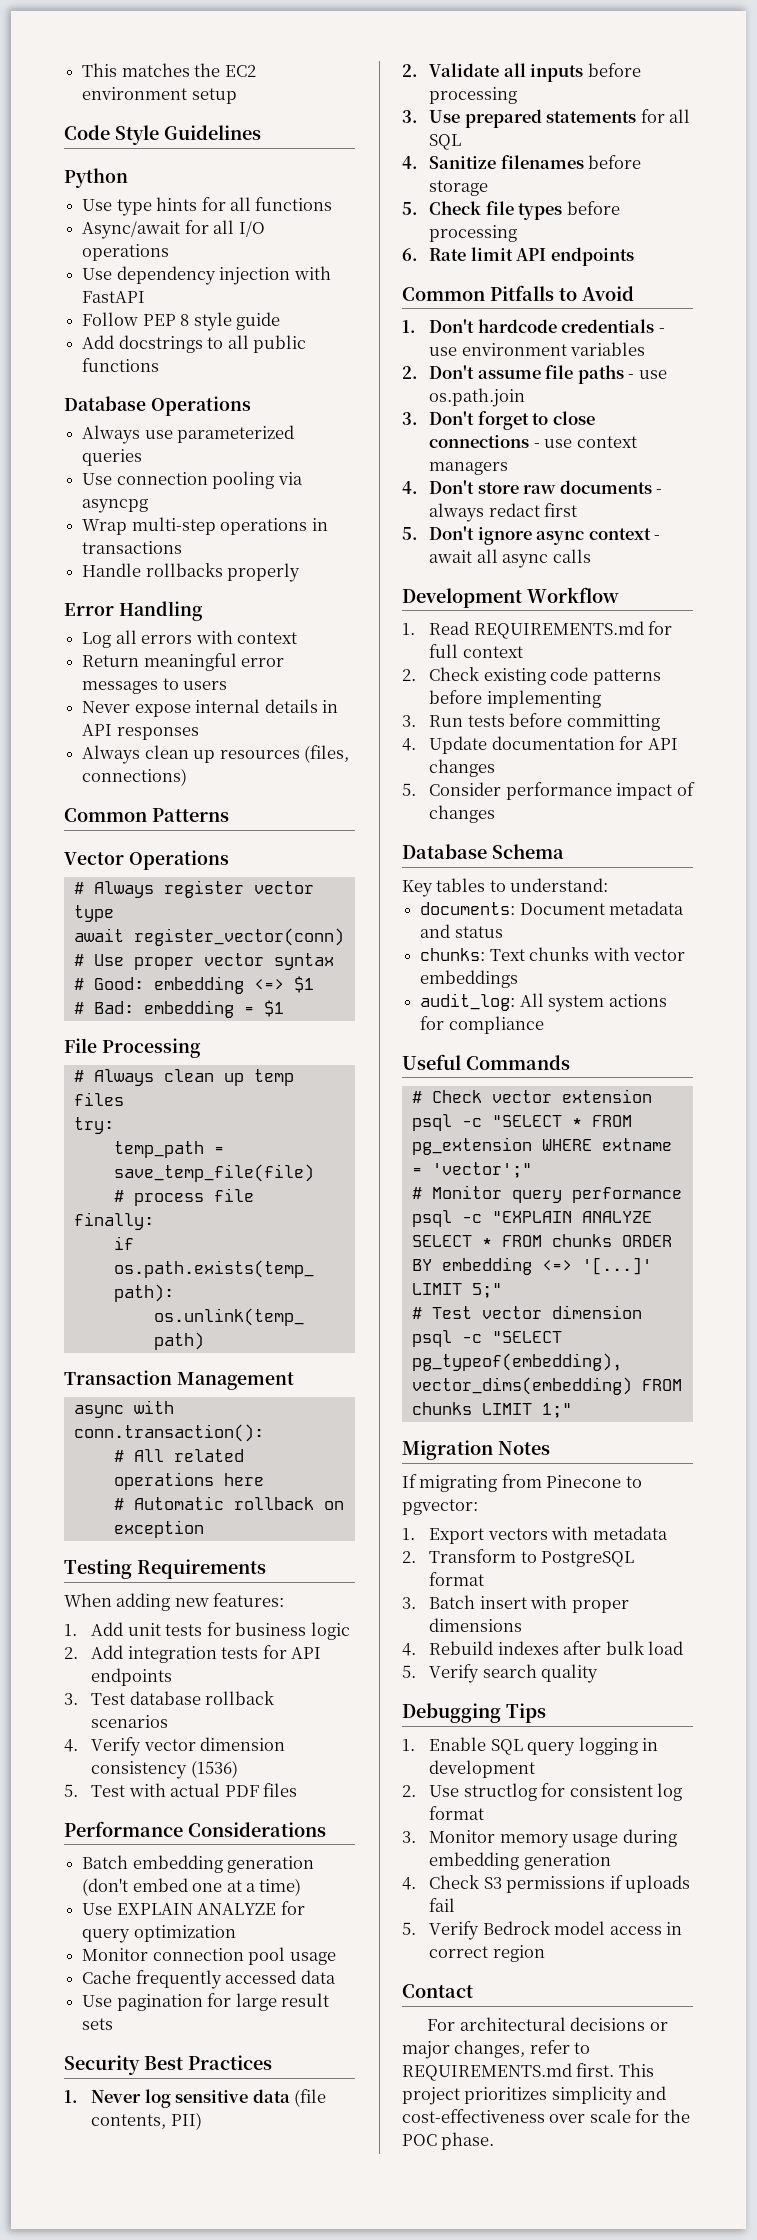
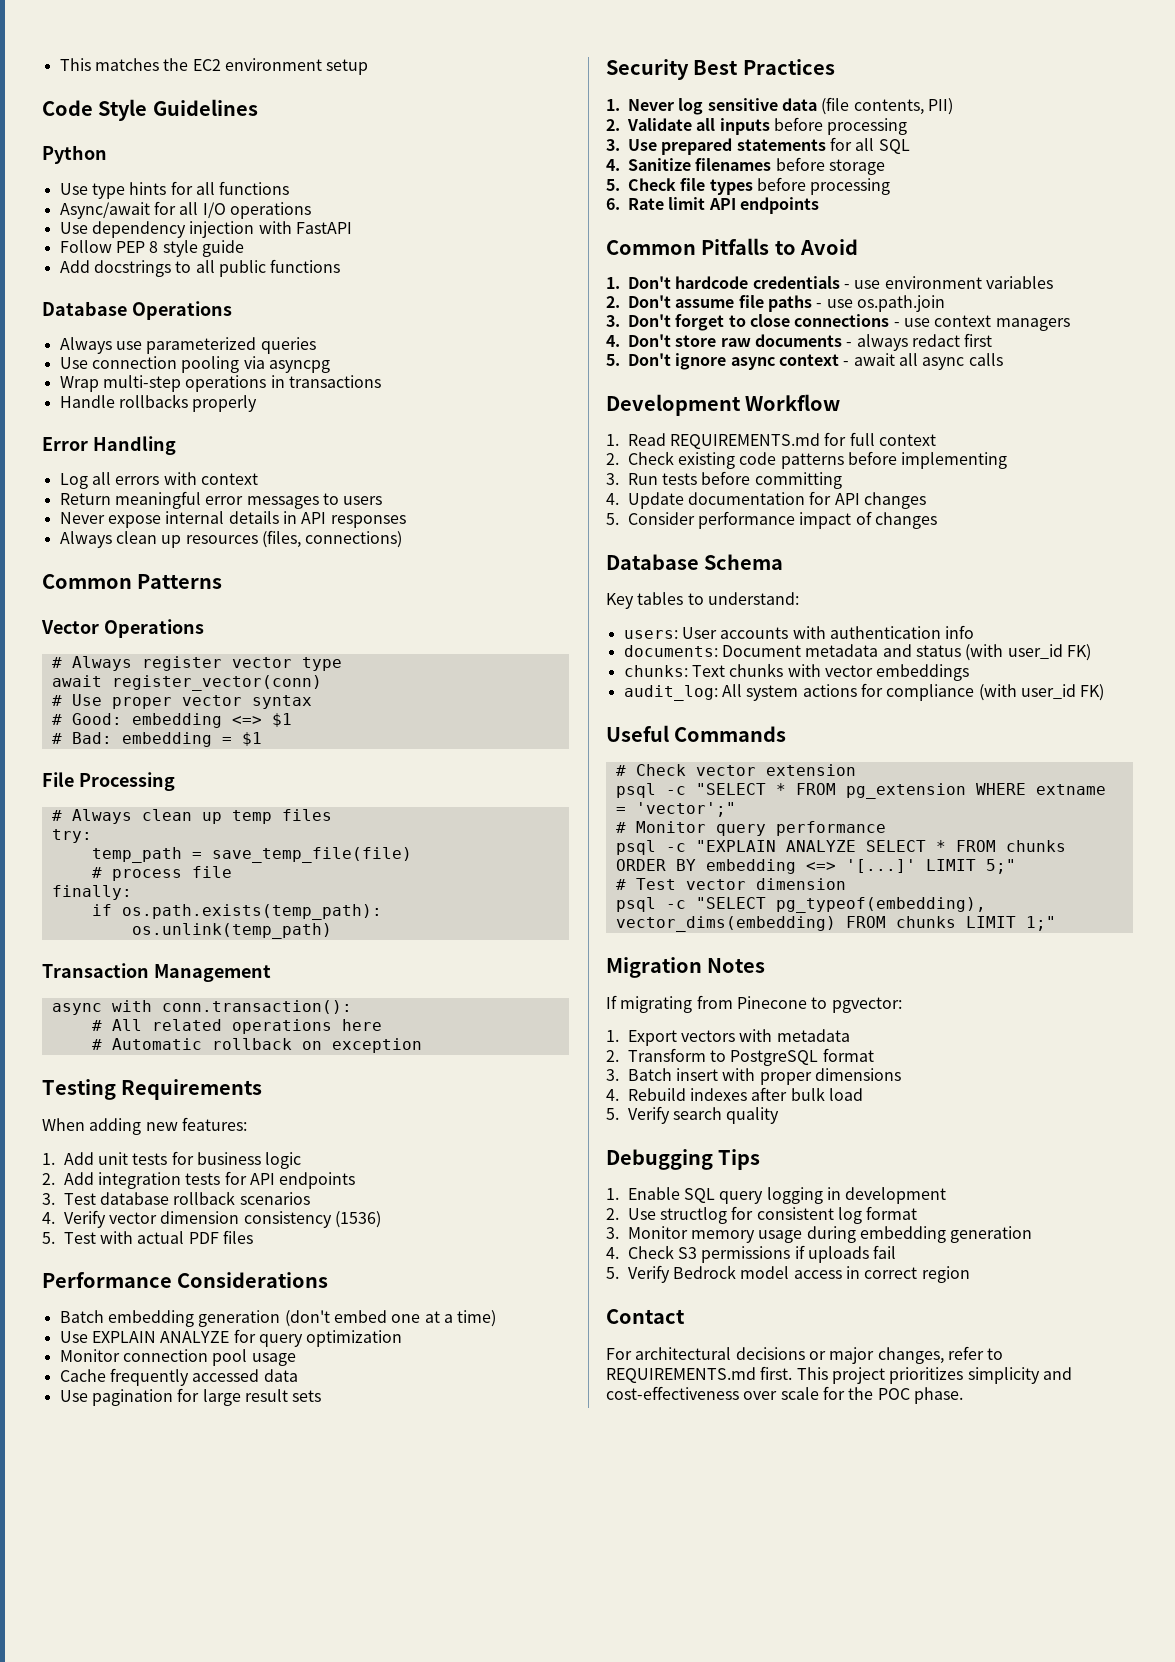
(609, 885) none -> [623,625,975,639] // users: User accounts with authentication info
(503, 932) none -> [965,644,1091,661] (with user_id FK)
(544, 1025) none -> [978,684,1105,701] (with user_id FK)

